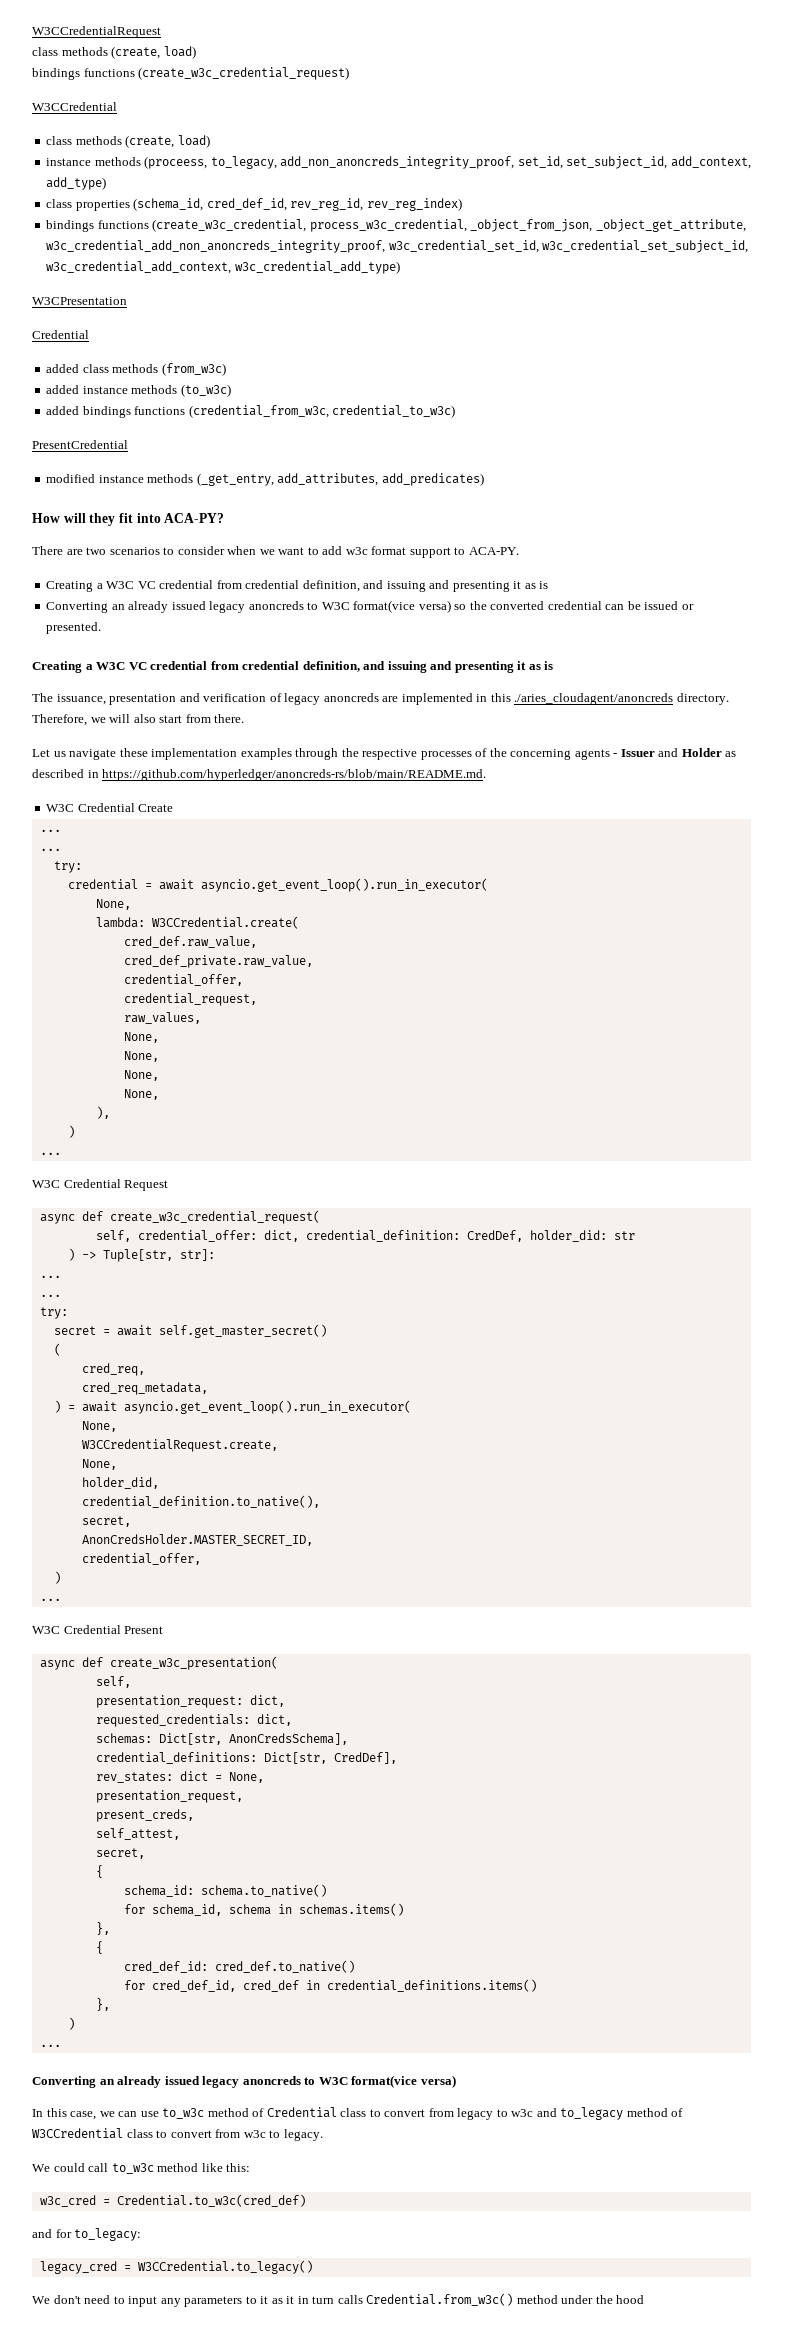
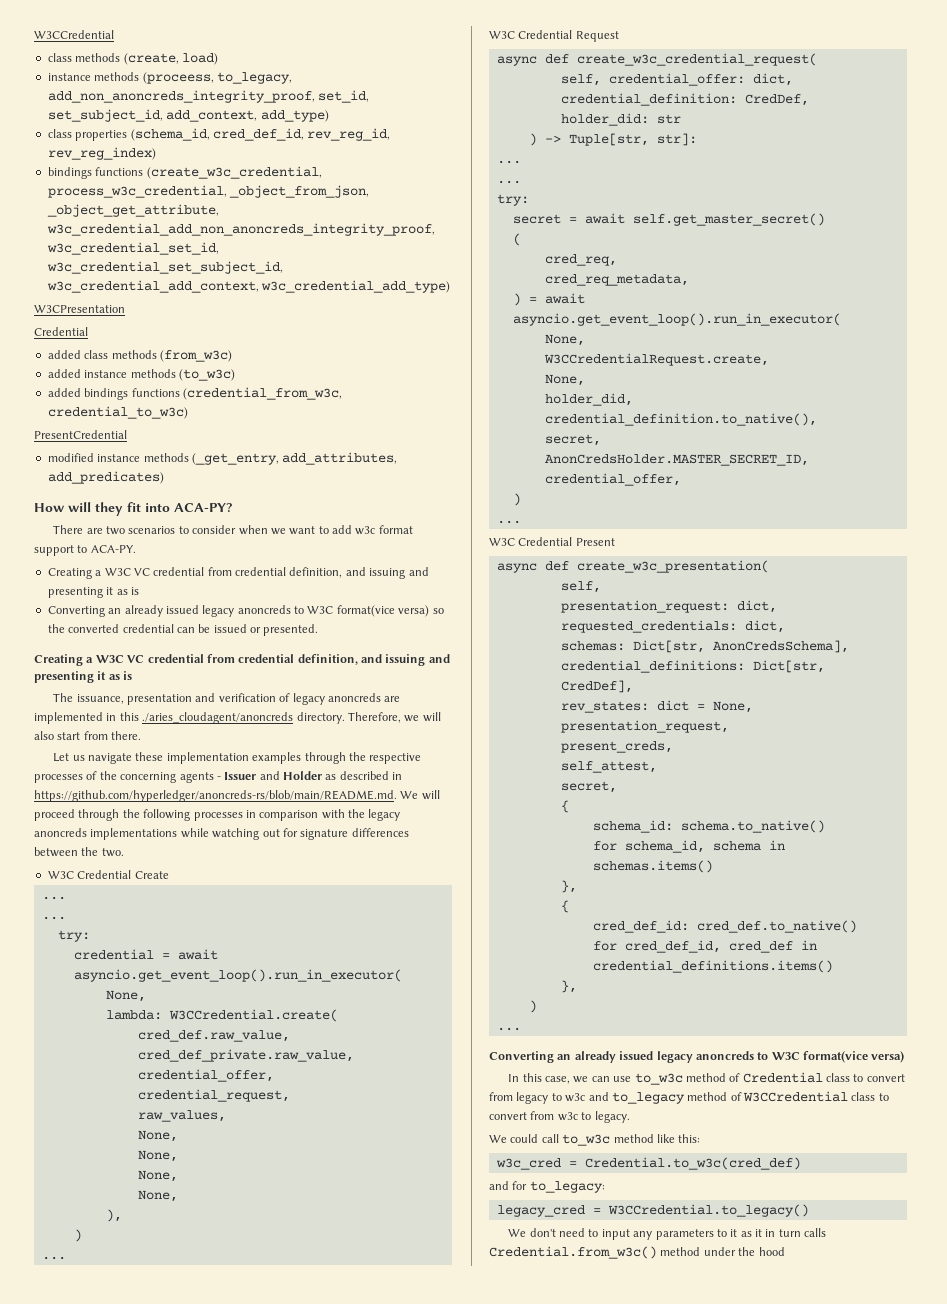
[32,26,161,38] [32,46,196,59] [32,67,350,80] W3CCredentialRequest // class methods (create, load) // bindings functions (create_w3c_credential_request) // -> (34, 34) none
(487, 775) none -> [400,790,440,800] [34,809,401,821] [34,828,409,840] [34,847,124,857] We will proceed through the following processes in comparison with the legacy anoncreds implementations while watching out for signature differences between the two.

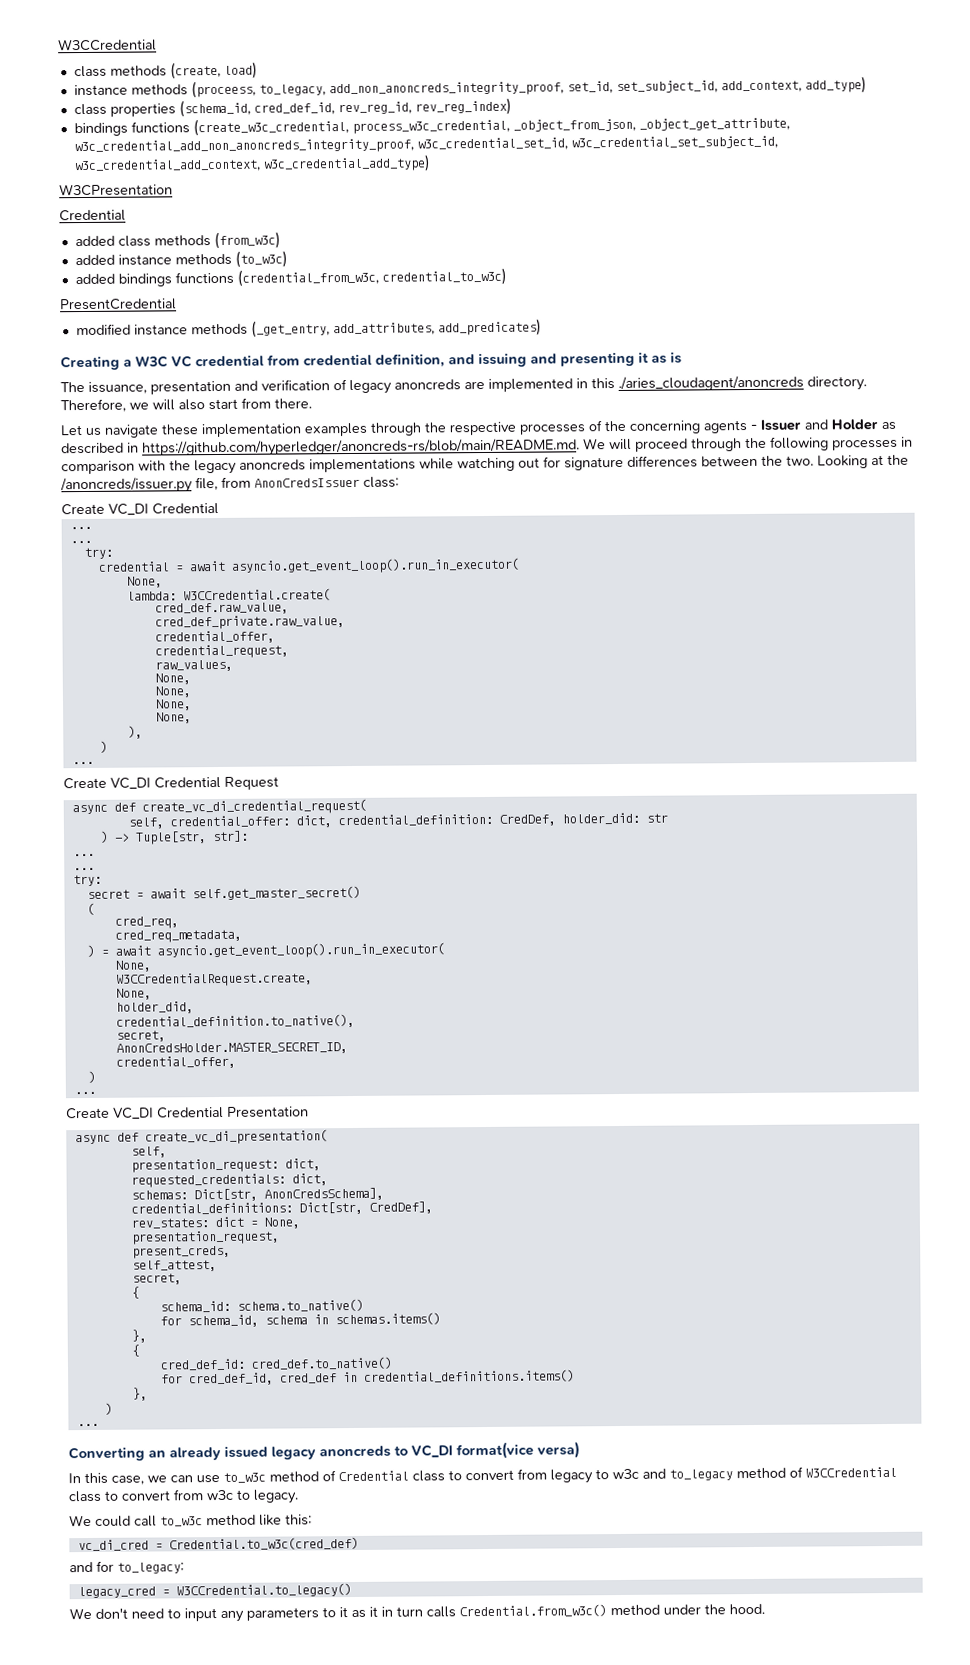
[34,502,233,516] [53,525,413,535] [34,545,136,556] [47,567,429,579] [47,587,139,598] [47,605,444,617] [47,624,319,636] // How will they fit into ACA-PY? // There are two scenarios to consider when we want to add w3c format support to ACA-PY. // Creating a W3C VC credential from credential definition, and issuing and presenting it as is // Converting an already issued legacy anoncreds to W3C format(vice versa) so the converted credential can be issued or presented. -> (542, 327) none
[47,870,169,879] // W3C Credential Create -> [817,454,909,469] [60,476,399,494] [61,502,219,516] Looking at the /anoncreds/issuer.py file, from AnonCredsIssuer class: // Create VC_DI Credential
[489,31,515,39] W3C -> [63,777,151,790] Create VC_DI
[576,53,817,66] create_w3c_credential_request( -> [141,798,367,815] create_vc_di_credential_request(
[489,537,615,546] [496,560,769,573] W3C Credential Present // async def create_w3c_presentation( -> [66,1106,309,1120] [74,1129,328,1145] Create VC_DI Credential Presentation // async def create_vc_di_presentation(
[771,1052,800,1060] W3C -> [411,1444,453,1458] VC_DI
[495,1158,561,1170] w3c_cred -> [77,1539,149,1552] vc_di_cred
[758,1247,785,1256] hood -> [729,1603,765,1615] hood.

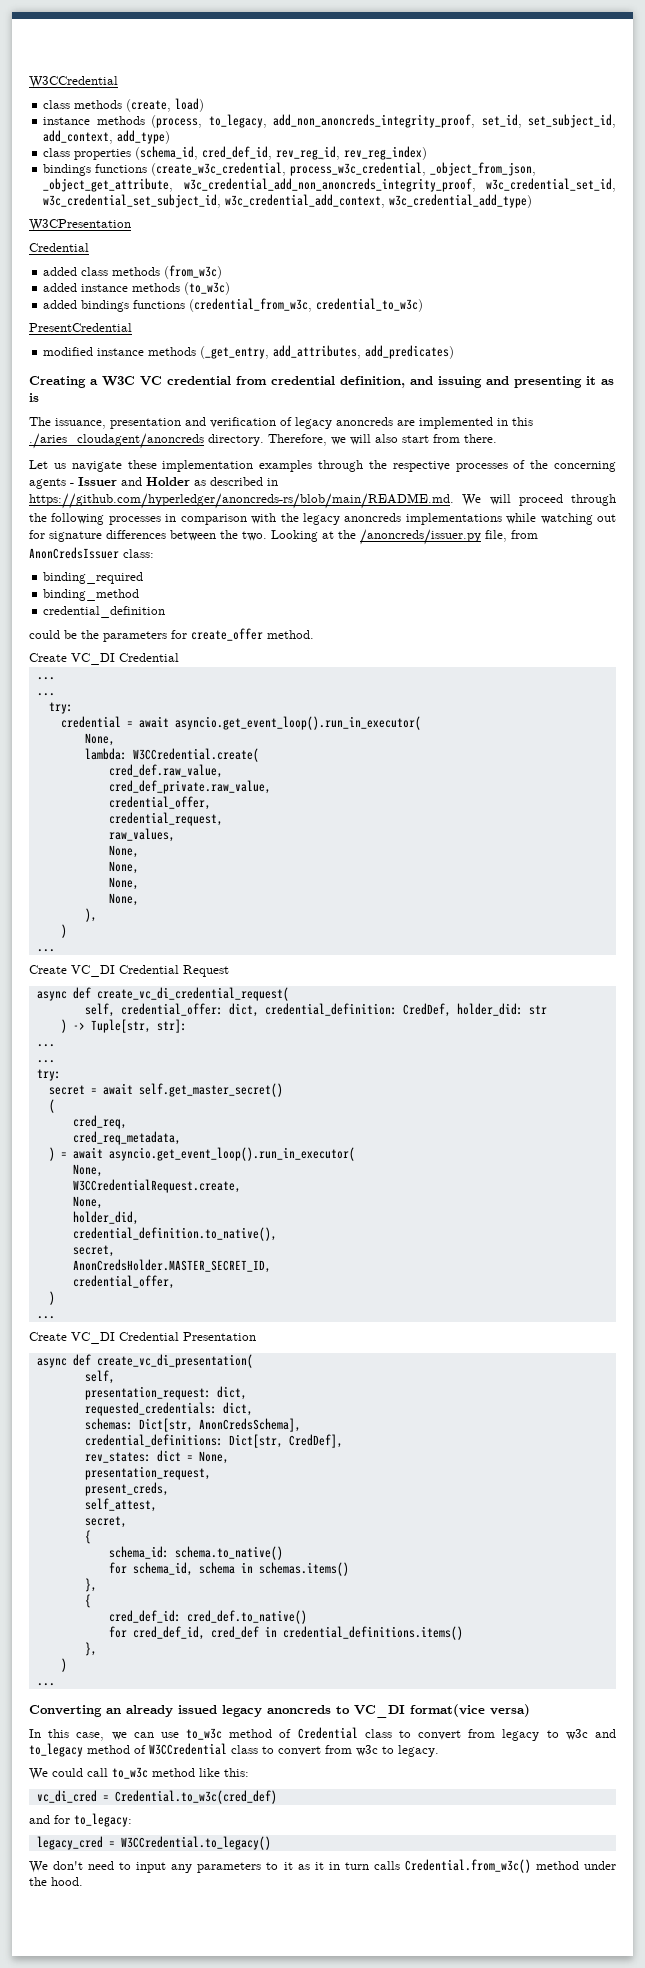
[190,80,256,99] (proceess, -> [151,115,203,128] (process,
(399, 482) none -> [43,572,144,584] [43,589,140,601] [43,606,166,618] [29,628,314,642] // binding_required // binding_method // credential_definition // could be the parameters for create_offer method.

